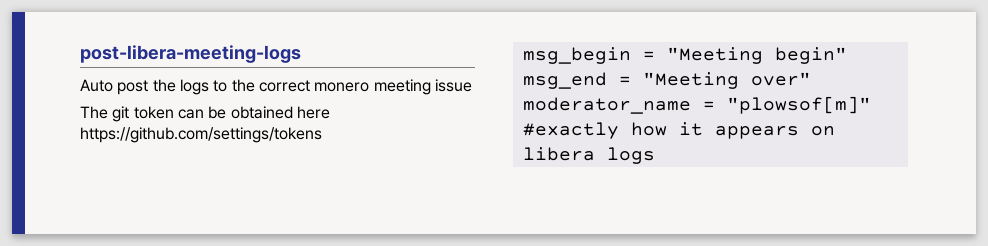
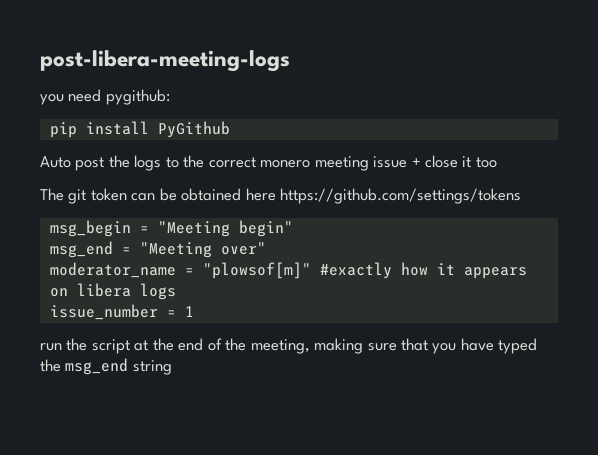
(301, 54) none -> [40,89,170,105] [49,121,230,138] // you need pygithub: // pip install PyGithub
(472, 85) none -> [411,155,497,168] + close it too
(655, 155) none -> [49,304,194,320] [40,338,538,354] [40,358,172,375] // issue_number = 1 // run the script at the end of the meeting, making sure that you have typed the msg_end string

